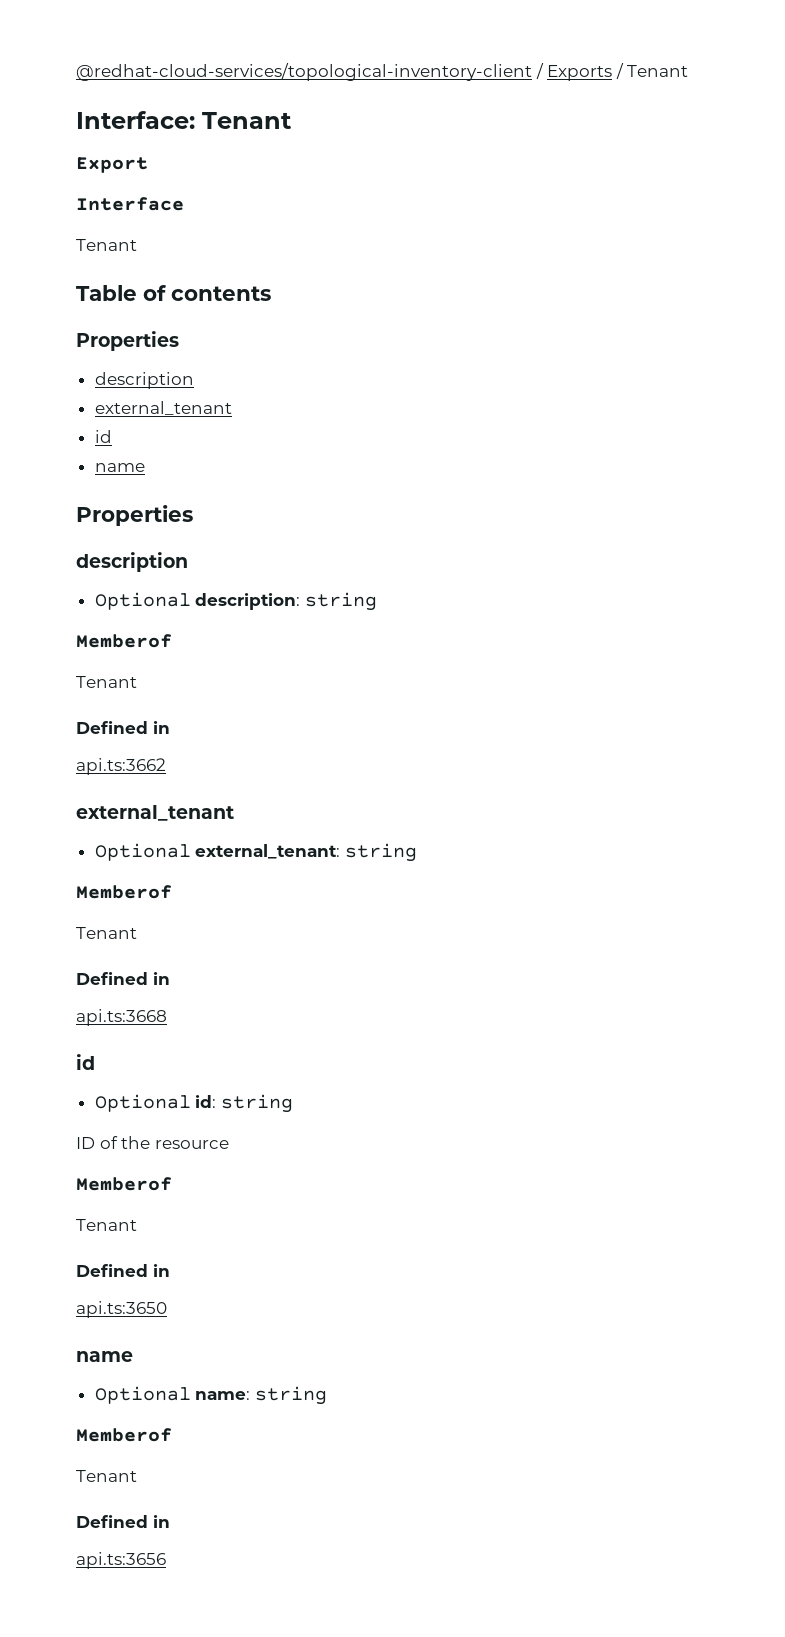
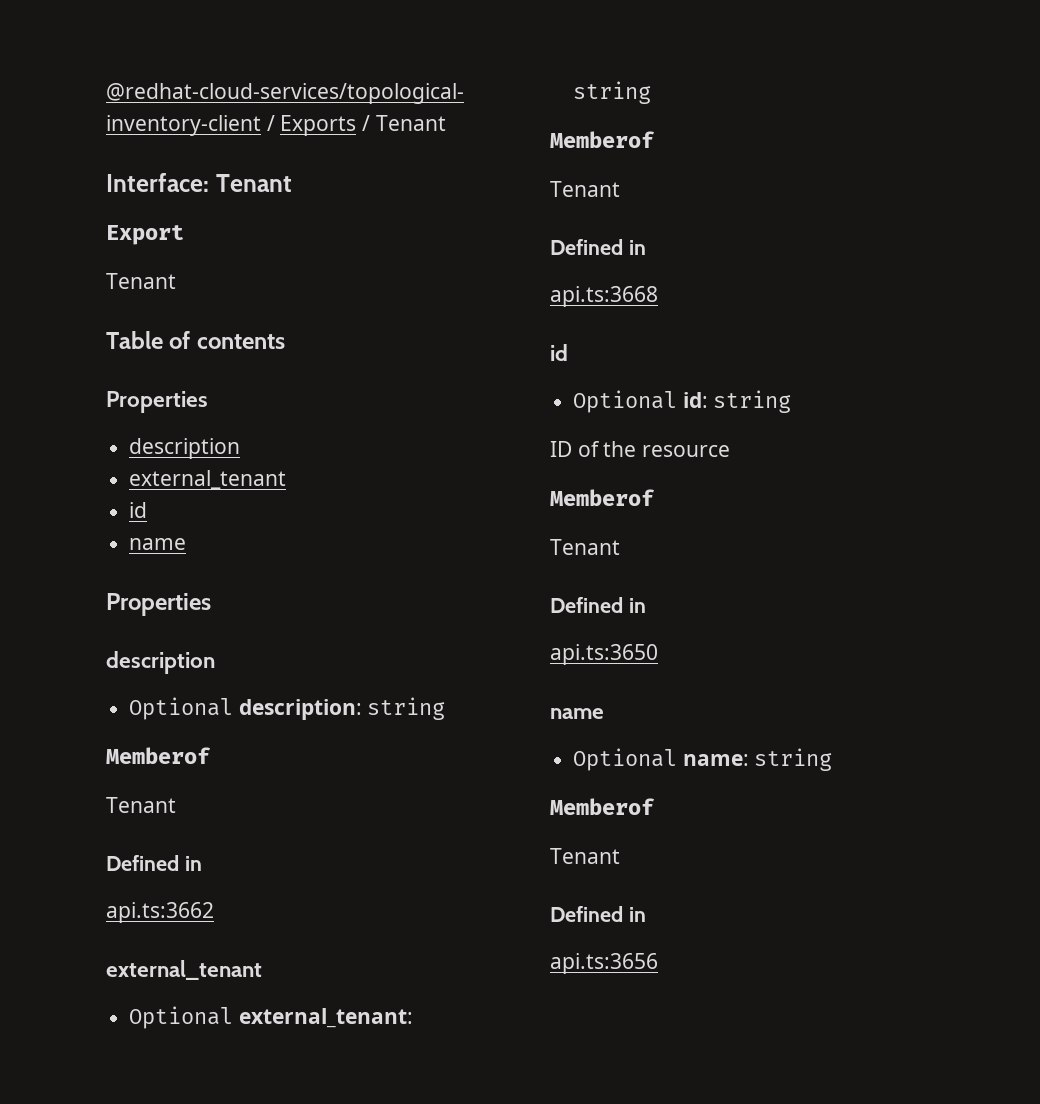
[76,197,184,211] // Interface -> (184, 235) none

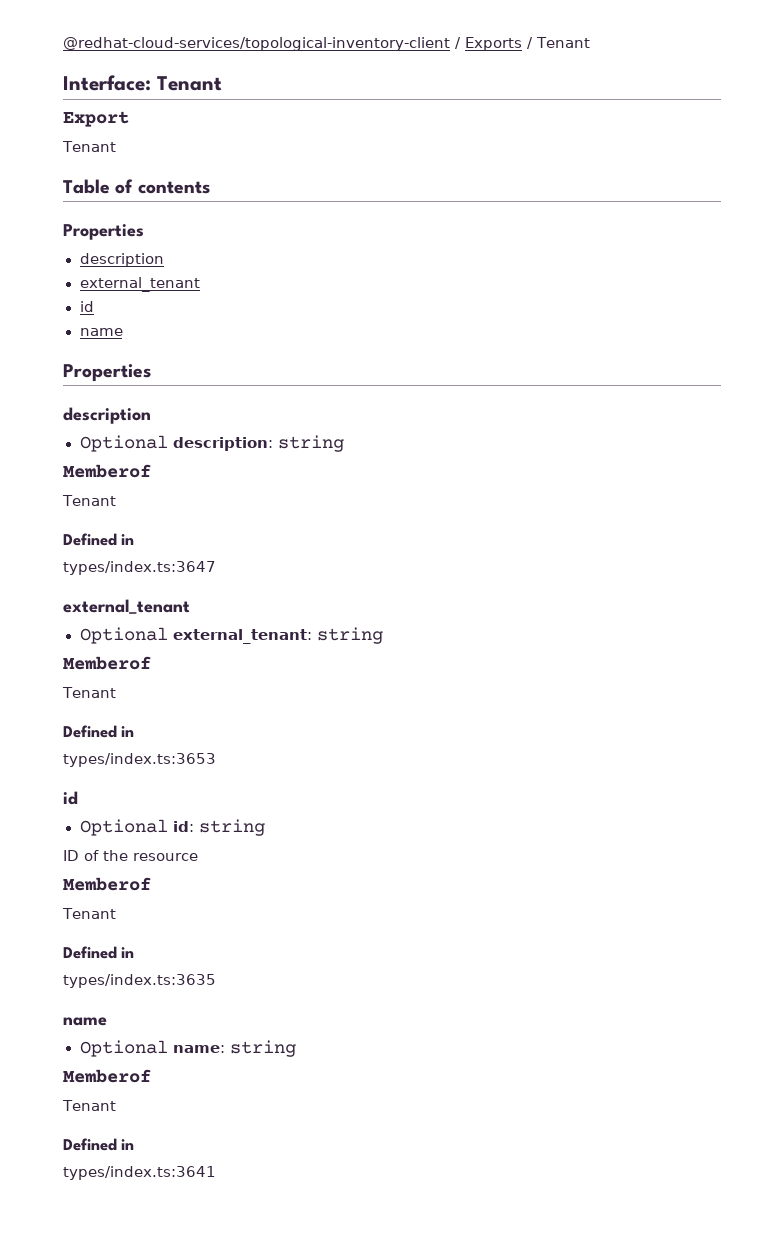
[106,902,214,923] api.ts:3662 -> [63,561,216,575] types/index.ts:3647
[550,286,658,307] api.ts:3668 -> [63,753,216,767] types/index.ts:3653
[550,644,658,665] api.ts:3650 -> [63,974,216,988] types/index.ts:3635
[550,953,658,974] api.ts:3656 -> [63,1166,216,1180] types/index.ts:3641

